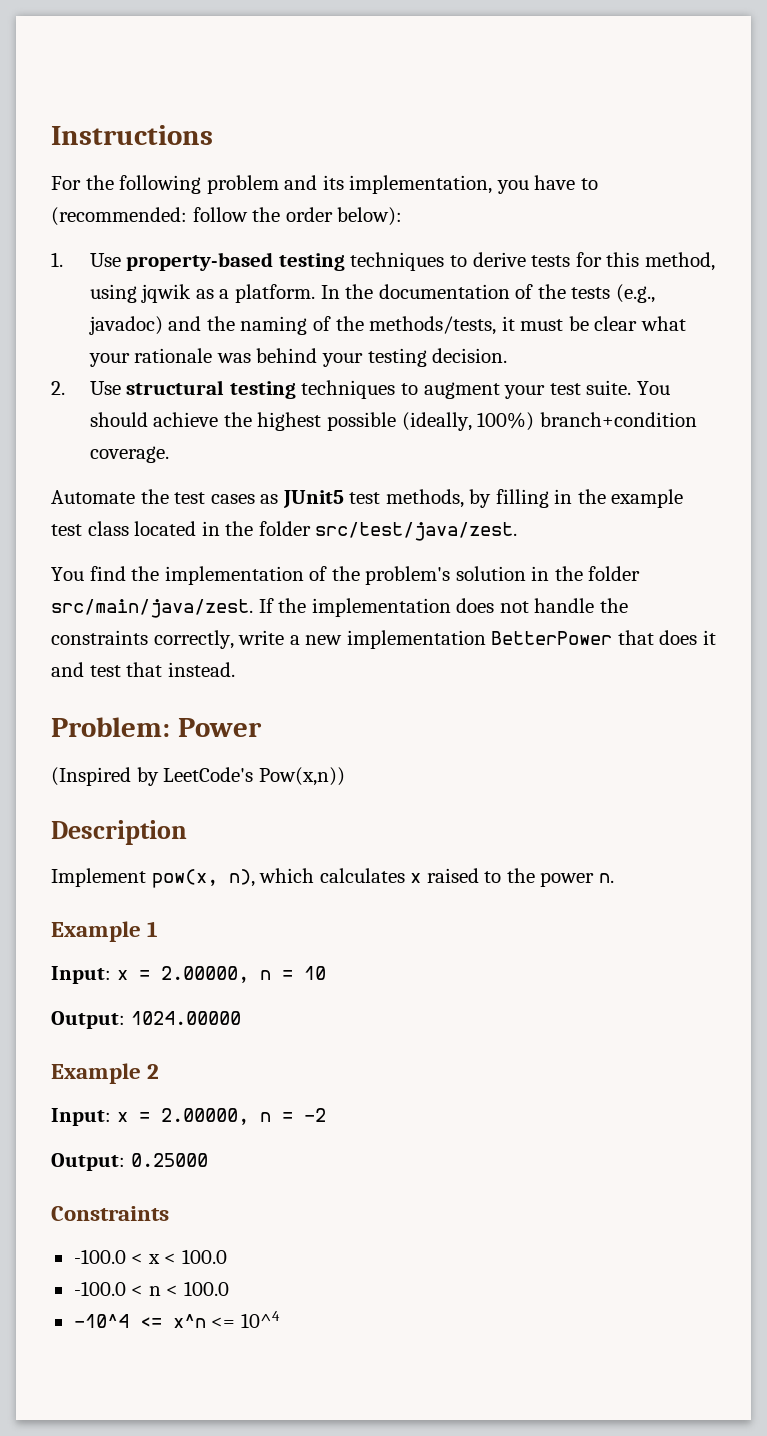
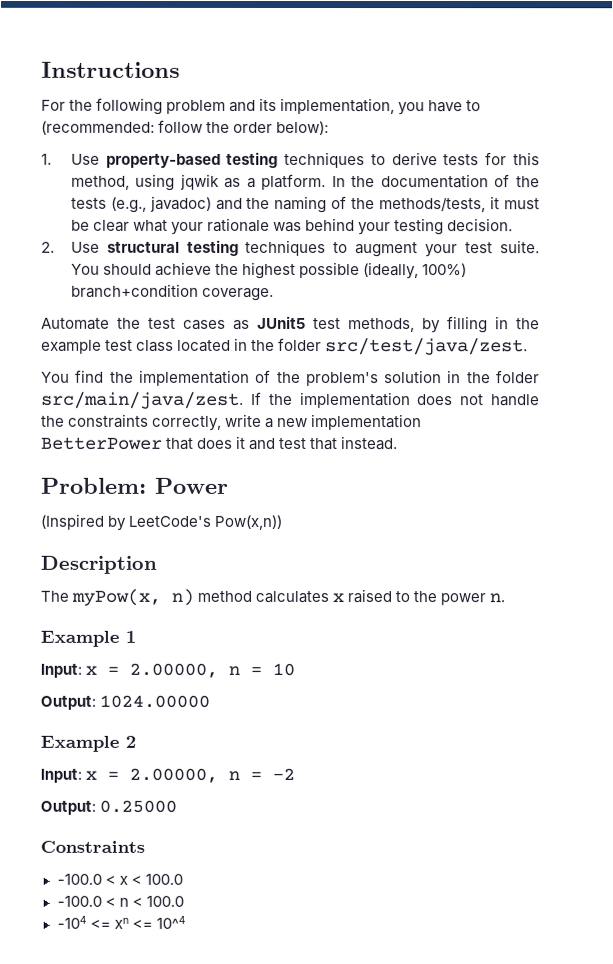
[51,868,315,888] Implement pow(x, n), which -> [40,588,253,606] The myPow(x, n) method
[73,1314,206,1328] -10^4 <= x^n -> [56,915,129,929] -104 <= xn

